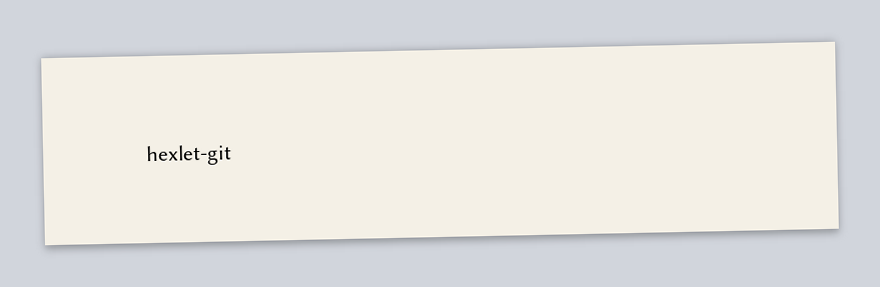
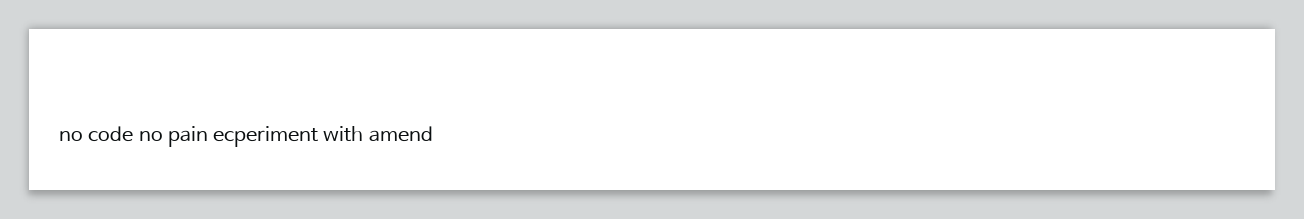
[145,144,232,167] hexlet-git -> [59,126,433,147] no code no pain ecperiment with amend

